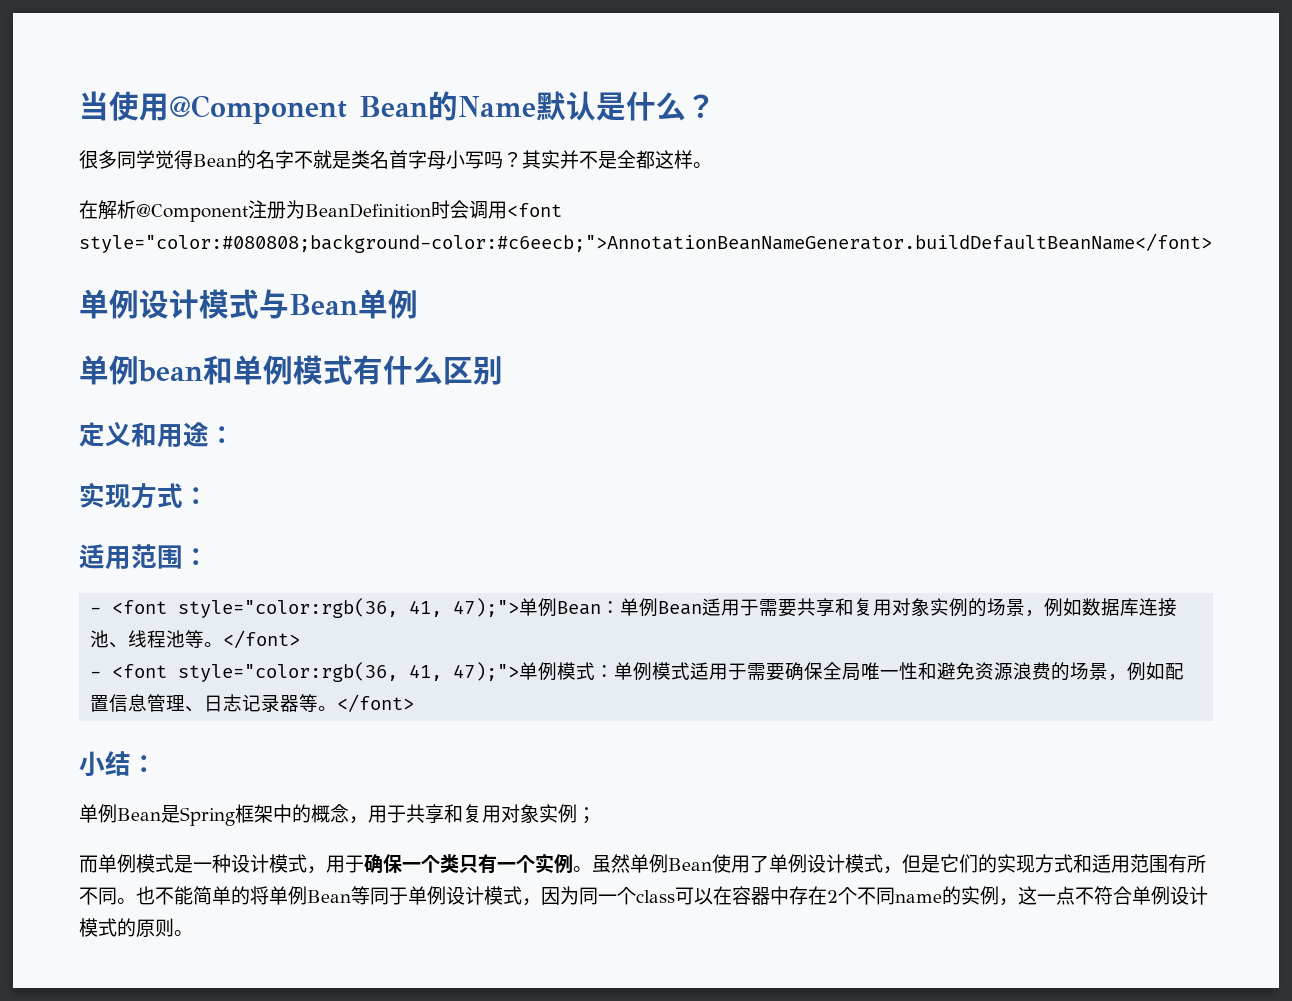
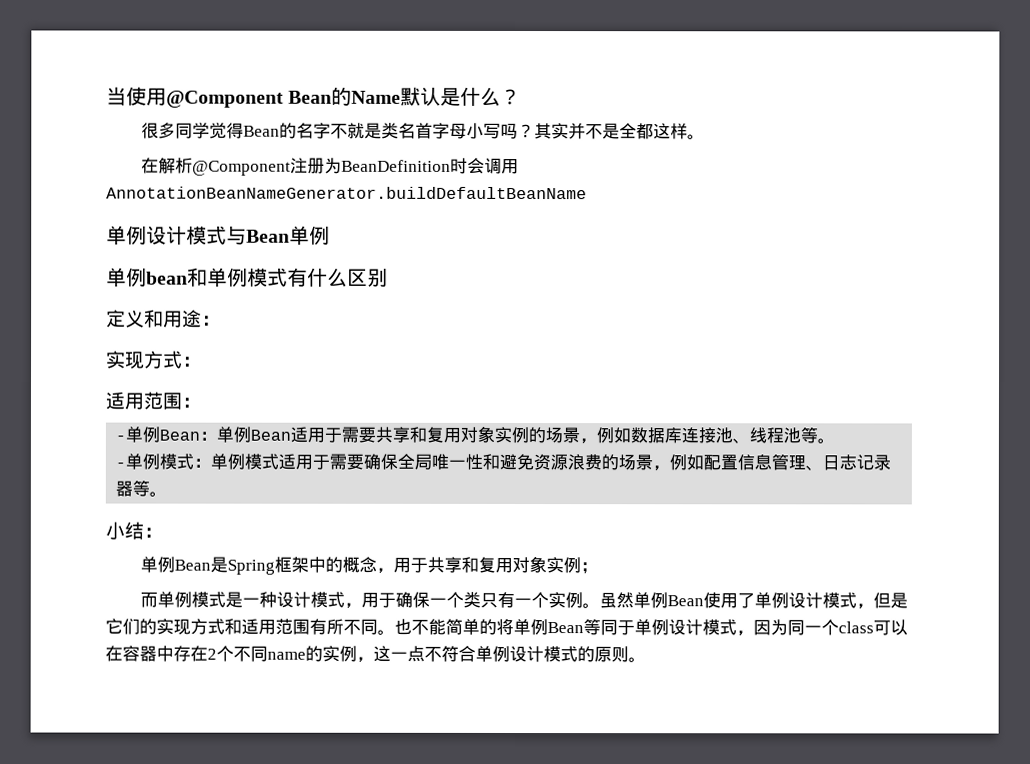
[507,203,562,217] [79,233,1212,253] <font style="color:#080808;background-color:#c6eecb;">AnnotationBeanNameGenerator.buildDefaultBeanName</font> -> [106,186,587,200] AnnotationBeanNameGenerator.buildDefaultBeanName
[112,598,520,618] <font style="color:rgb(36, 41, 47);"> -> (127, 438) none
[223,630,301,648] [90,662,520,682] </font> // - <font style="color:rgb(36, 41, 47);"> -> [115,462,127,468] // -
[337,694,415,712] </font> -> (168, 494) none

